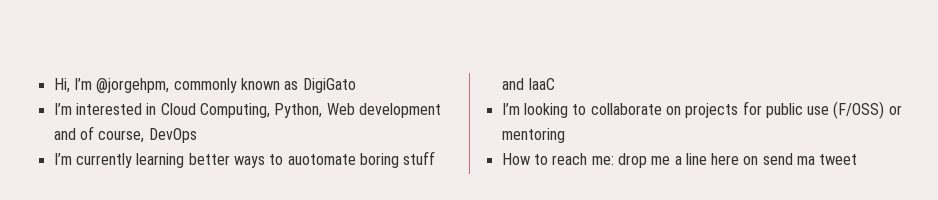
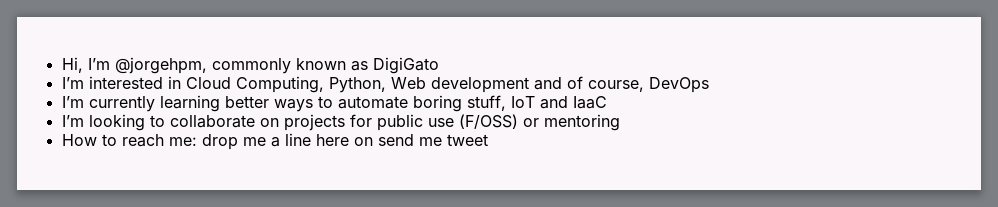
[287,151,436,168] auotomate boring stuff -> [337,95,535,112] automate boring stuff, IoT
[797,156,816,165] ma -> [418,137,442,146] me

